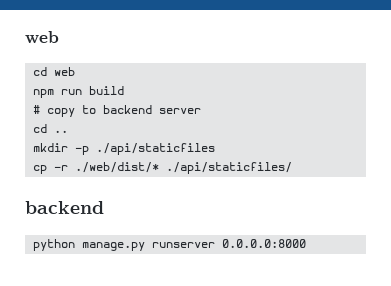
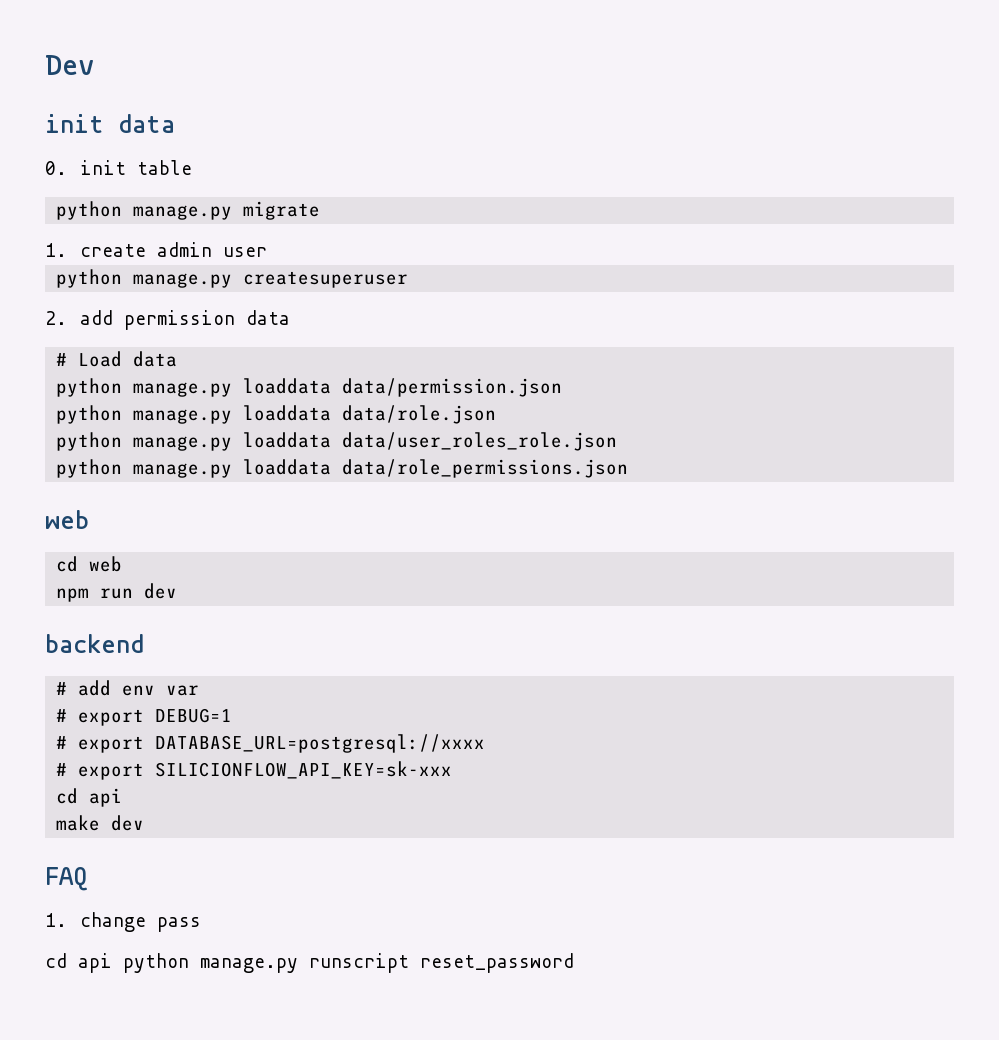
(25, 37) none -> [45,55,95,75] [45,114,175,133] [45,160,193,175] [56,201,321,220] [45,242,268,257] [56,269,409,288] [45,310,291,330] [56,351,178,367] [56,378,563,397] [56,405,497,424] [56,432,618,451] [56,459,629,478] Dev // init data // 0. init table // python manage.py migrate // 1. create admin user // python manage.py createsuperuser // 2. add permission data // # Load data // python manage.py loaddata data/permission.json // python manage.py loaddata data/role.json // python manage.py loaddata data/user_roles_role.json // python manage.py loaddata data/role_permissions.json //
[88,86,124,95] [32,105,201,117] [32,124,68,133] [32,143,215,155] [32,162,292,174] [25,201,104,214] [32,239,306,251] build // # copy to backend server // cd .. // mkdir -p ./api/staticfiles // cp -r ./web/dist/* ./api/staticfiles/ // backend // python manage.py runserver 0.0.0.0:8000 -> [144,583,178,599] [45,634,144,653] [56,680,200,696] [56,708,233,726] [56,734,486,753] [56,761,453,780] [56,788,123,807] [56,815,145,831] [45,867,88,891] [45,912,202,932] [45,953,574,973] dev // backend // # add env var // # export DEBUG=1 // # export DATABASE_URL=postgresql://xxxx // # export SILICIONFLOW_API_KEY=sk-xxx // cd api // make dev // FAQ // 1. change pass // cd api python manage.py runscript reset_password

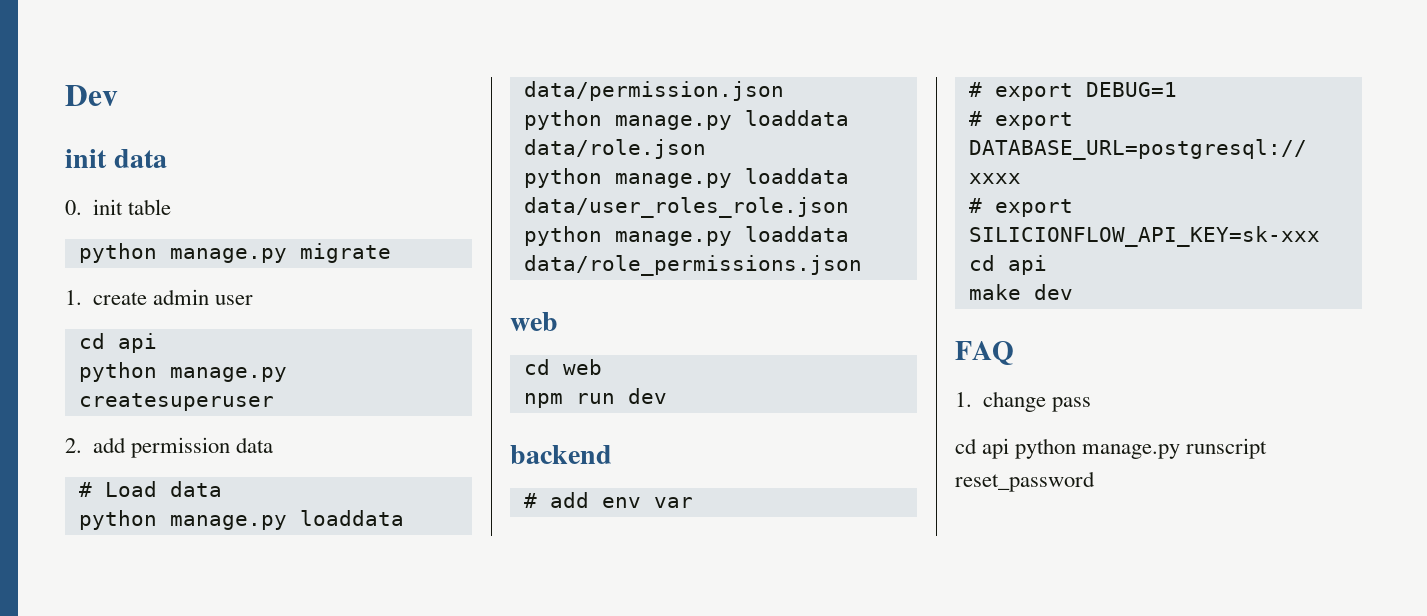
(268, 252) none -> [78,333,157,353] // cd api

